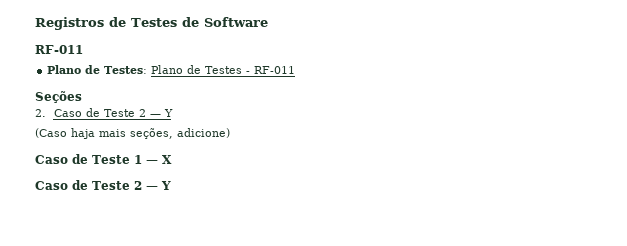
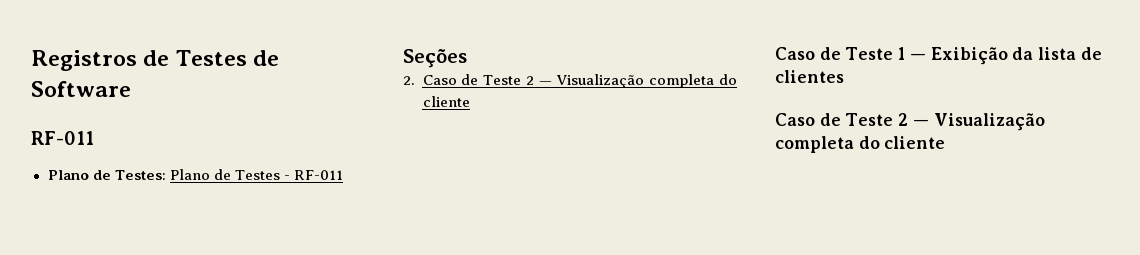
[163,109,173,117] [35,128,230,139] Y // (Caso haja mais seções, adicione) -> [556,74,737,88] [422,96,470,107] Visualização completa do cliente
[161,155,172,164] [35,180,171,190] X // Caso de Teste 2 — Y -> [930,47,1102,65] [775,70,844,83] [775,113,1045,131] [775,136,946,153] Exibição da lista de clientes // Caso de Teste 2 — Visualização completa do cliente

